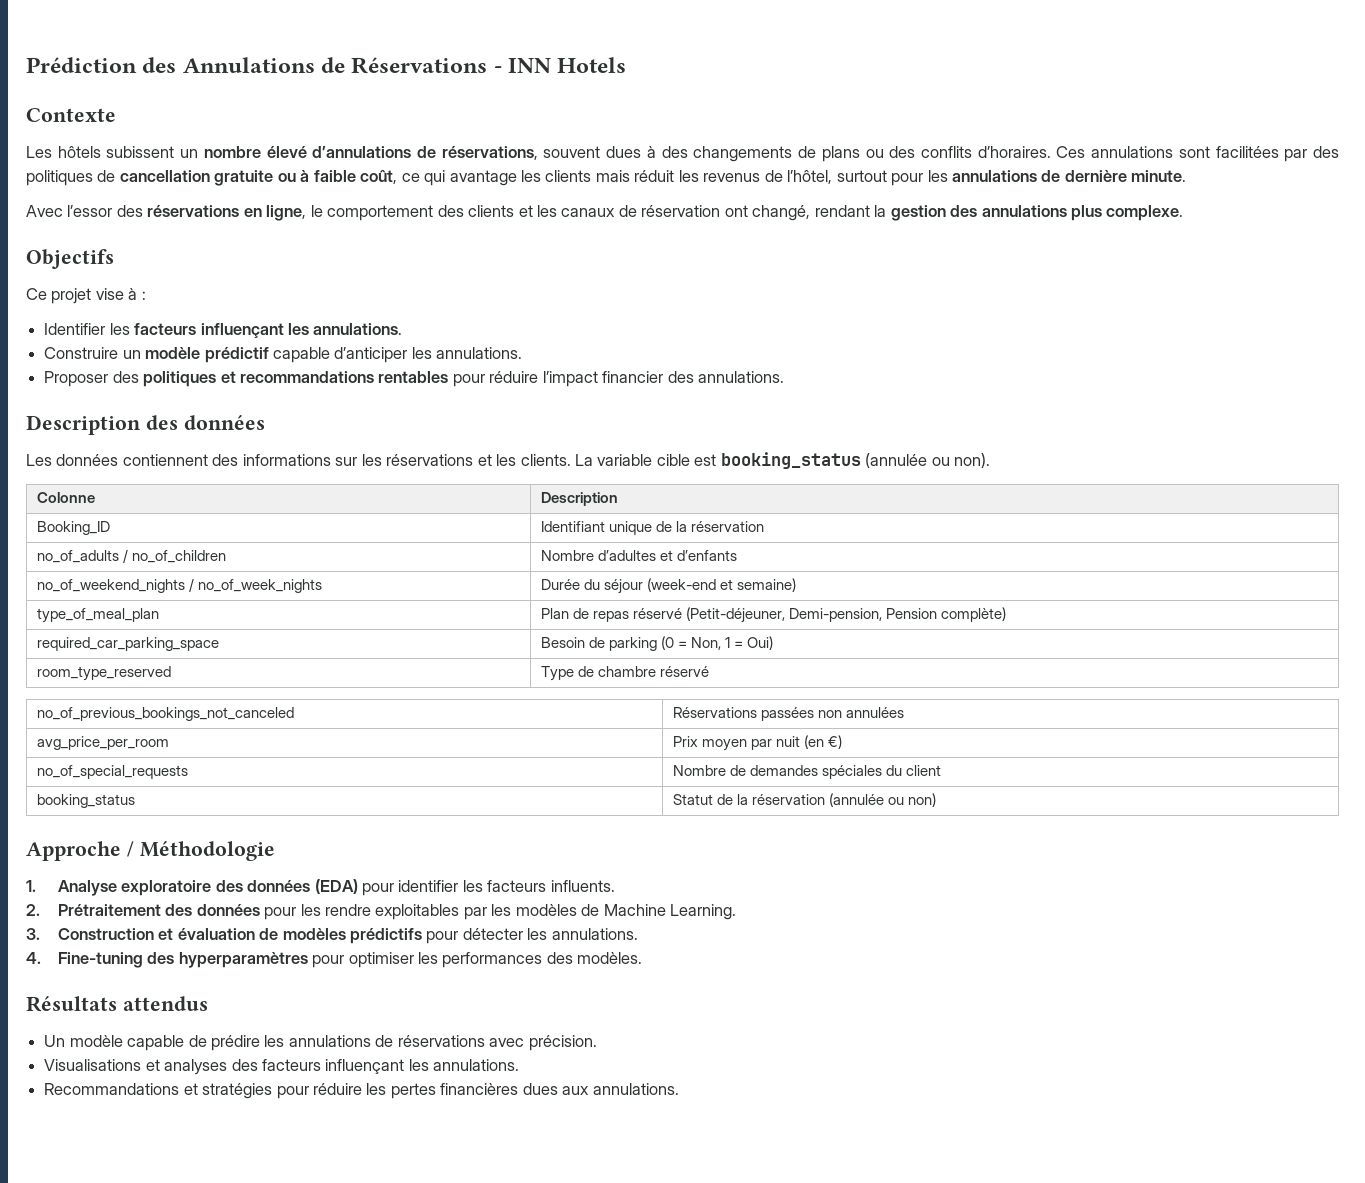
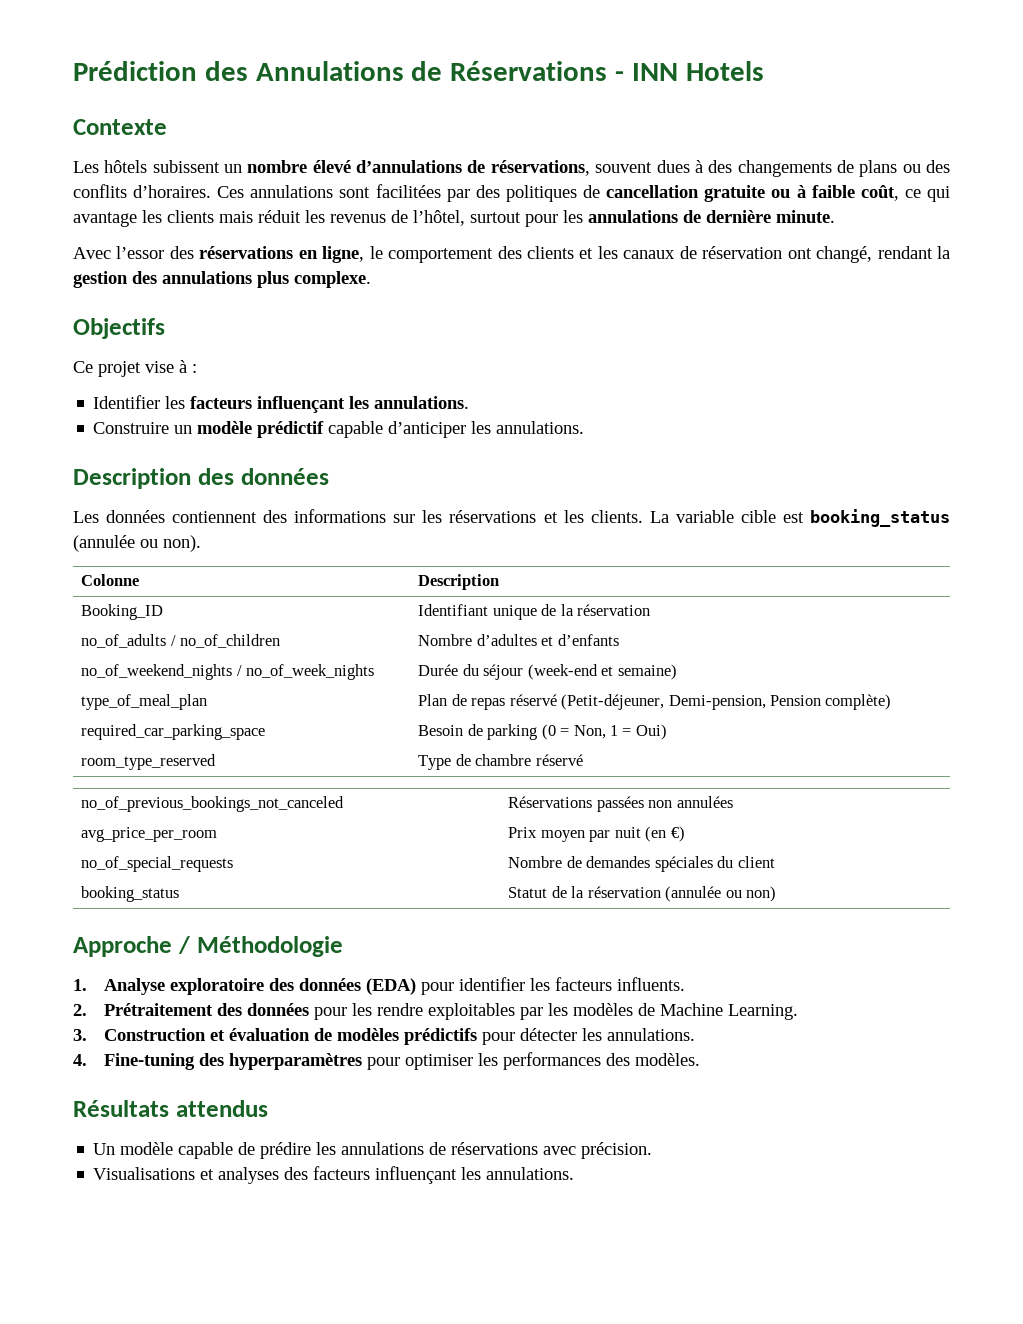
[44,371,785,387] // Proposer des politiques et recommandations rentables pour réduire l’impact financier des annulations. -> (585, 427) none
[44,1083,679,1099] // Recommandations et stratégies pour réduire les pertes financières dues aux annulations. -> (575, 1173) none

